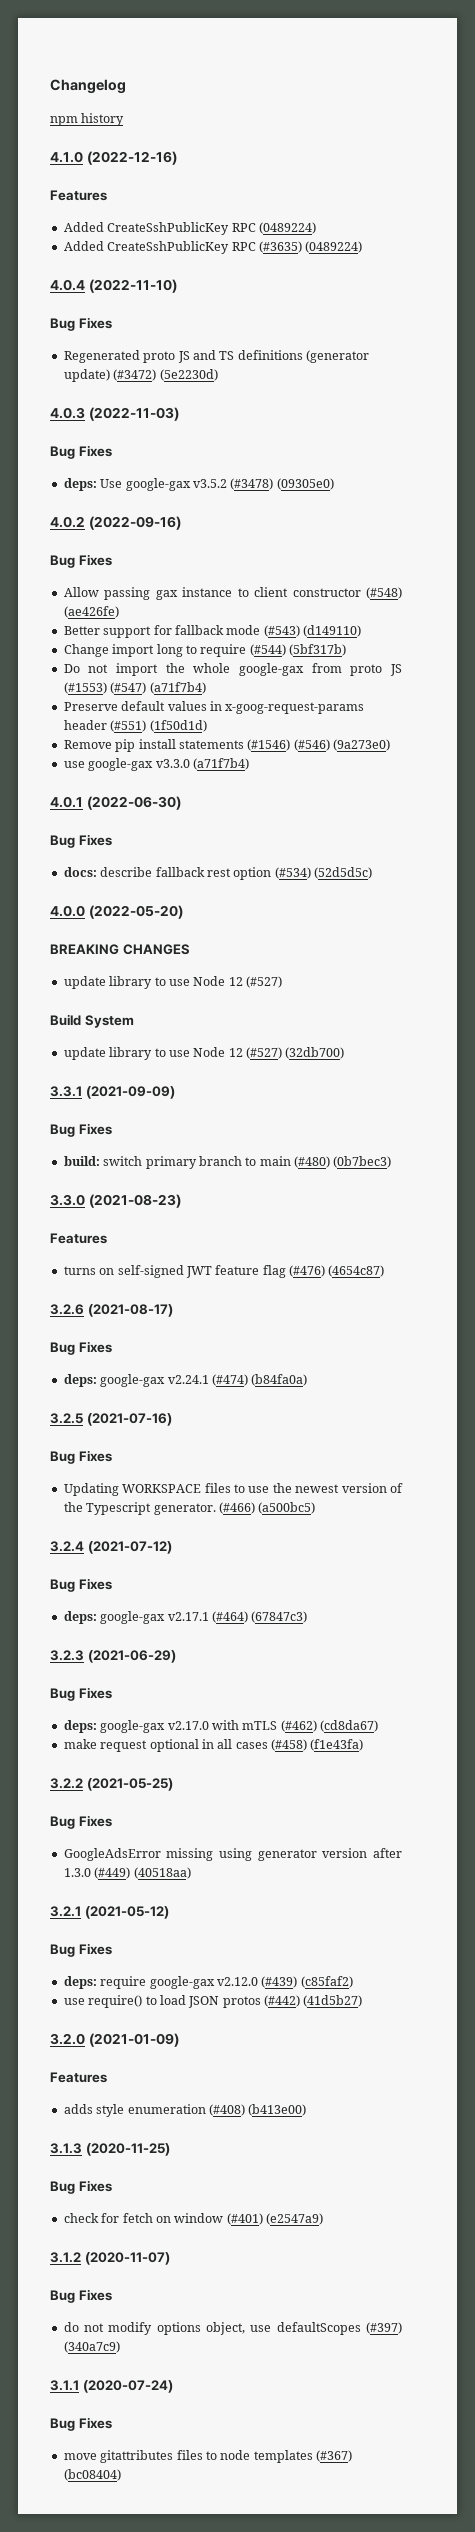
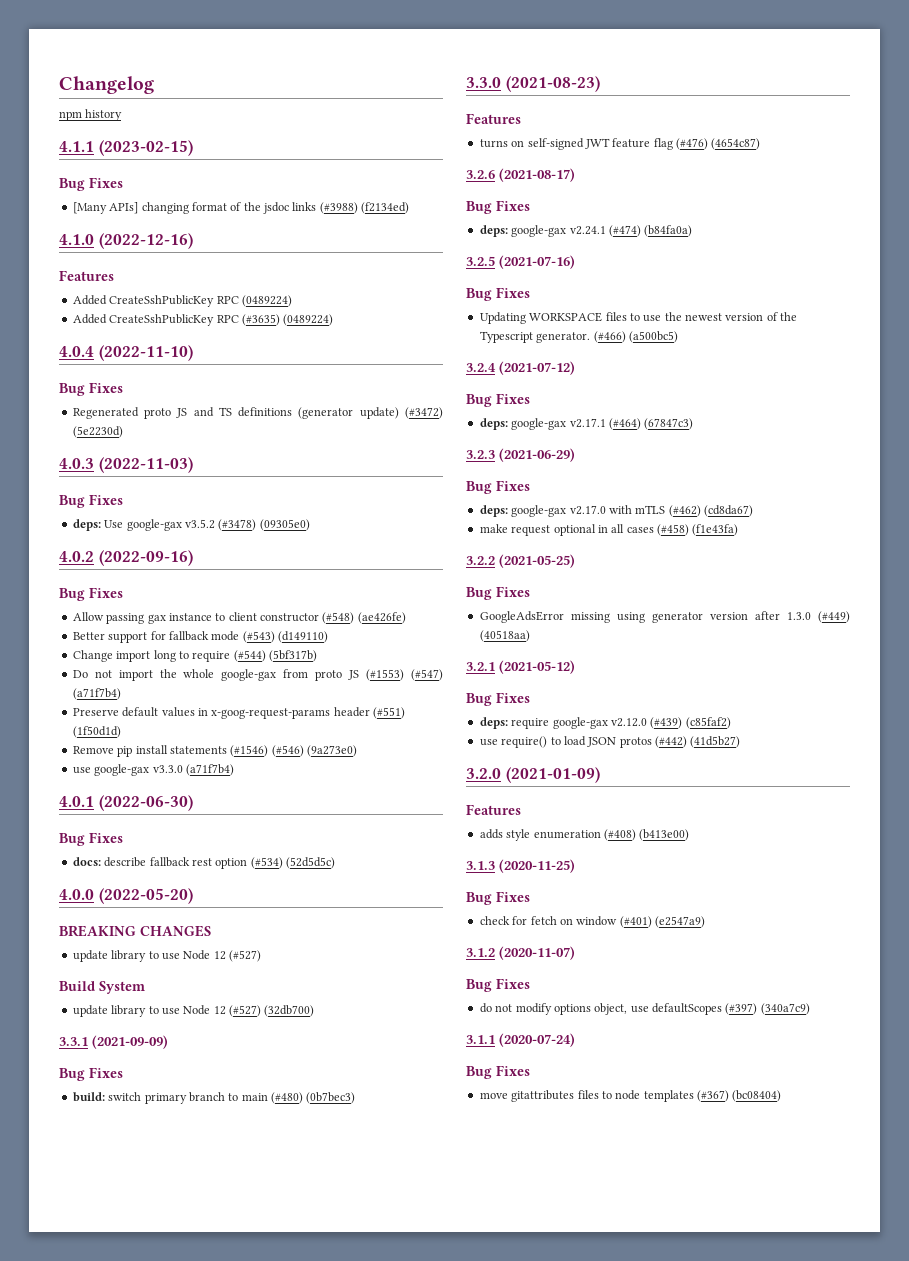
(125, 119) none -> [59,140,193,156] [59,177,123,191] [72,202,410,214] // 4.1.1 (2023-02-15) // Bug Fixes // [Many APIs] changing format of the jsdoc links (#3988) (f2134ed)

